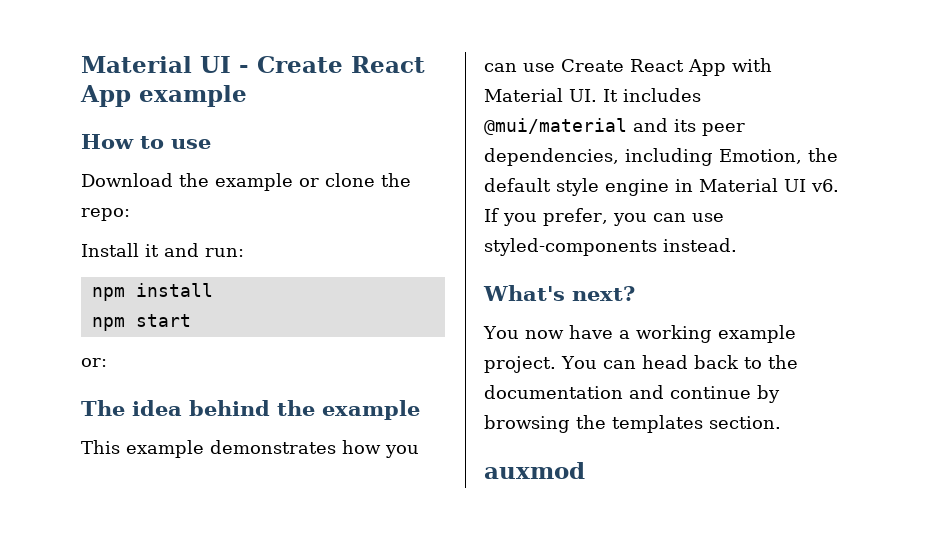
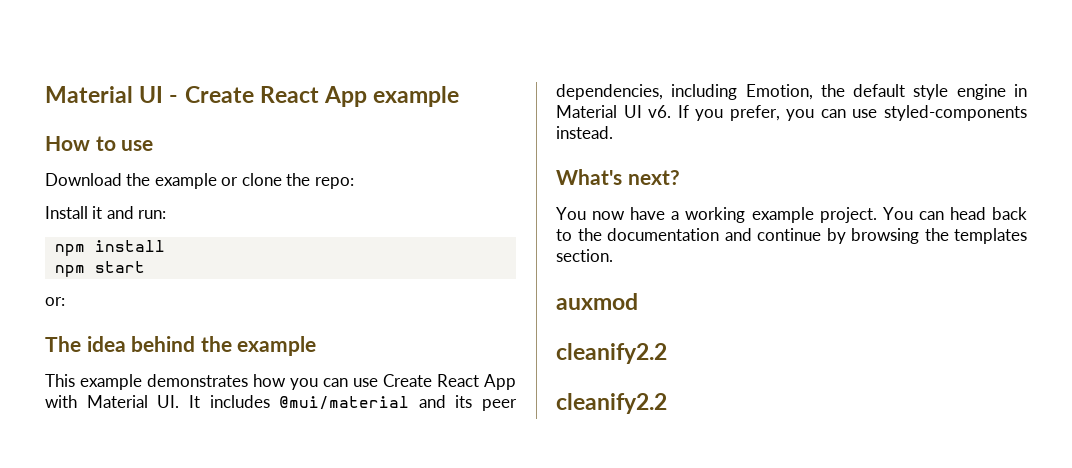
(585, 470) none -> [556,343,667,364] [556,393,667,414] // cleanify2.2 // cleanify2.2

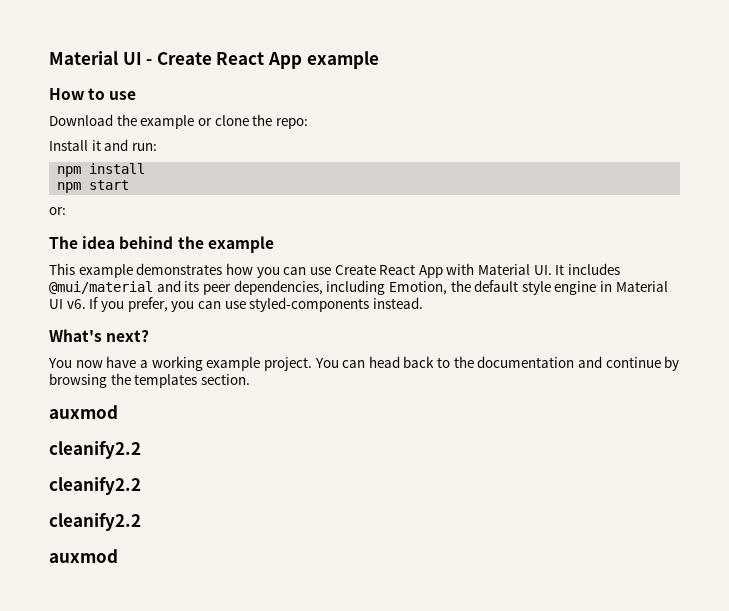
(667, 403) none -> [49,513,141,531] [49,549,118,563] // cleanify2.2 // auxmod

